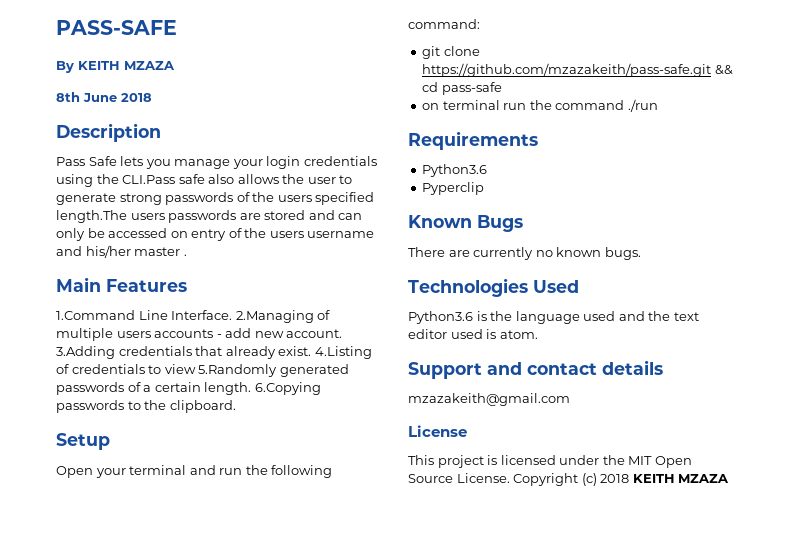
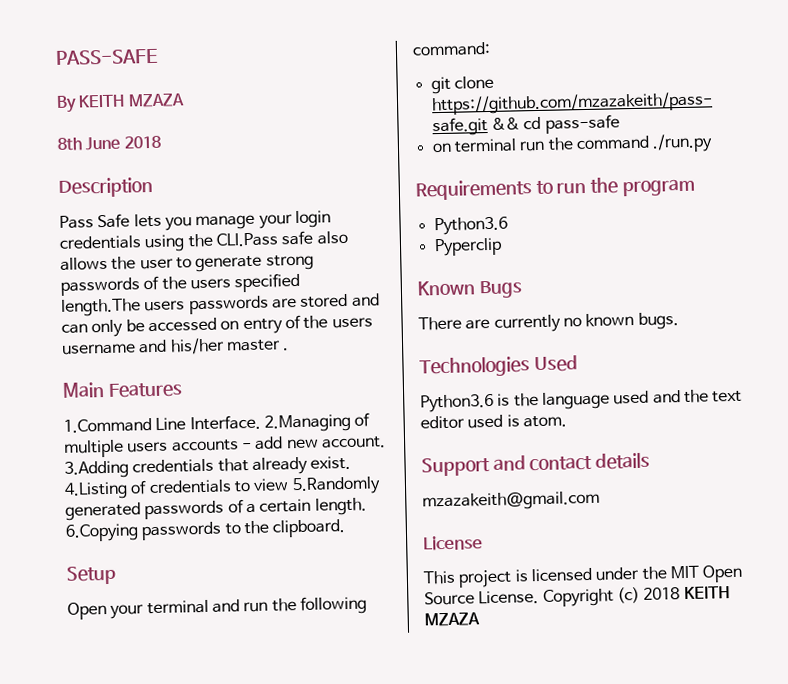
[627,99,658,112] ./run -> [652,133,714,153] ./run.py
(538, 140) none -> [535,177,696,197] to run the program

